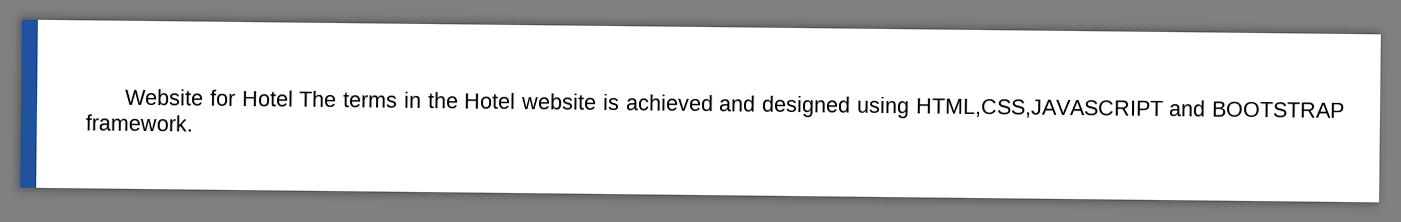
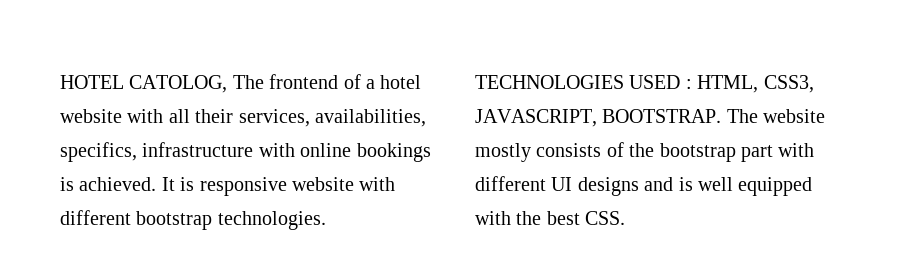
[125,88,1346,120] [85,114,193,132] Website for Hotel The terms in the Hotel website is achieved and designed using HTML,CSS,JAVASCRIPT and BOOTSTRAP framework. -> [60,74,422,93] [60,109,426,127] [60,142,431,162] [60,177,396,196] [60,210,326,230] [475,75,814,93] [475,109,826,127] [475,142,815,162] [475,176,813,196] [475,211,626,225] HOTEL CATOLOG, The frontend of a hotel website with all their services, availabilities, specifics, infrastructure with online bookings is achieved. It is responsive website with different bootstrap technologies. TECHNOLOGIES USED : HTML, CSS3, JAVASCRIPT, BOOTSTRAP. The website mostly consists of the bootstrap part with different UI designs and is well equipped with the best CSS.

